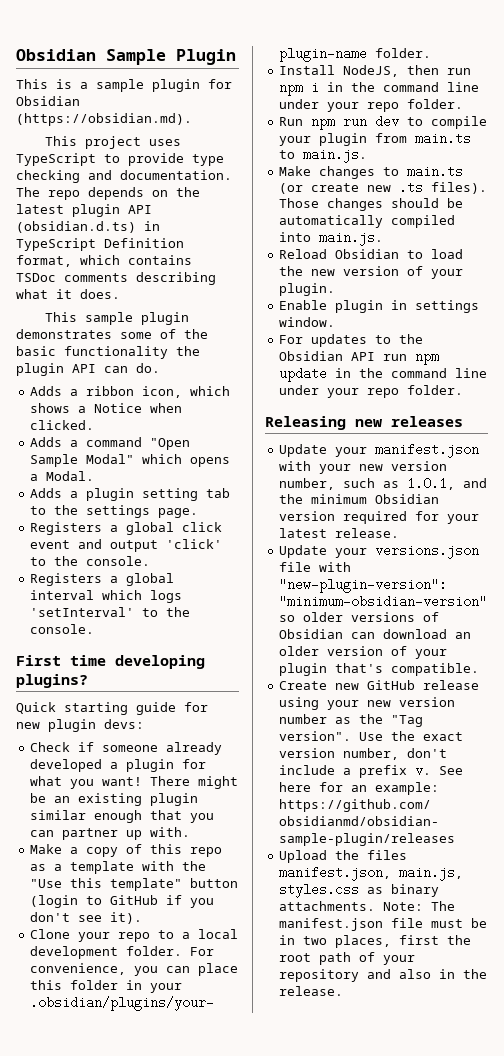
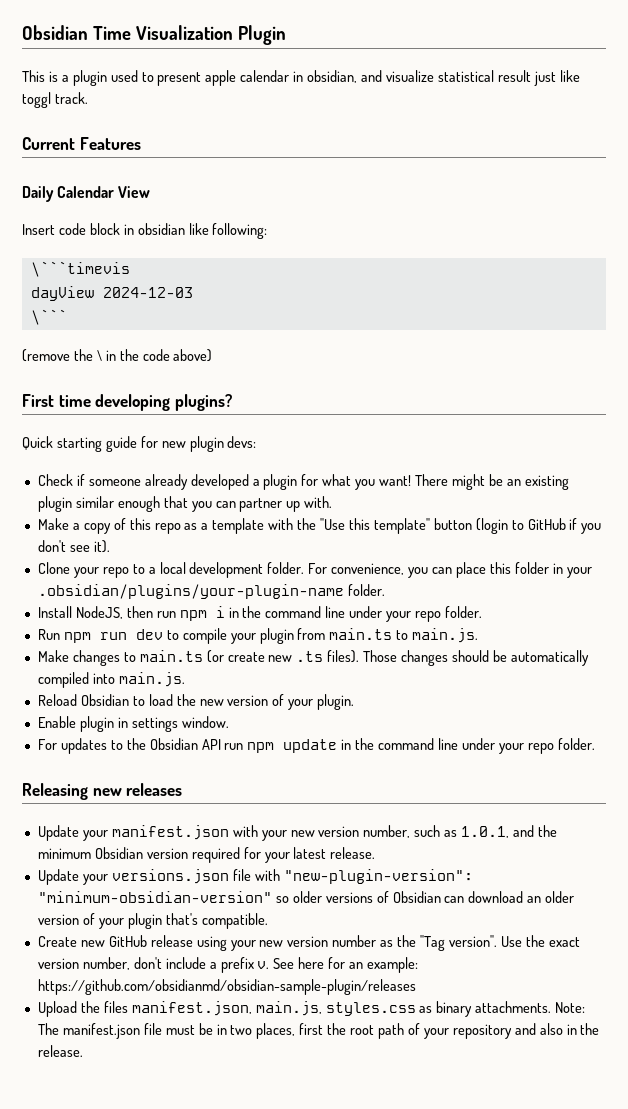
[16,49,166,65] Obsidian Sample -> [22,25,233,40] Obsidian Time Visualization
[96,79,232,92] [16,96,80,106] [16,113,192,126] [44,136,181,149] [16,153,224,166] [16,170,232,183] [16,187,200,200] [16,204,152,217] [16,221,160,233] [16,238,184,251] [16,255,192,267] [16,272,216,285] [16,289,120,299] [44,312,189,325] [16,329,208,339] [16,346,200,359] [16,363,160,376] [30,386,231,398] [30,403,183,413] [30,420,95,430] [30,437,191,450] [30,454,231,467] [30,471,95,481] [30,488,231,501] [30,505,199,518] [30,522,223,535] [30,539,223,552] [30,556,151,566] [30,573,175,586] [30,590,183,603] [30,607,191,617] [30,624,95,634] sample plugin for Obsidian (https://obsidian.md). // This project uses TypeScript to provide type checking and documentation. The repo depends on the latest plugin API (obsidian.d.ts) in TypeScript Definition format, which contains TSDoc comments describing what it does. // This sample plugin demonstrates some of the basic functionality the plugin API can do. // Adds a ribbon icon, which shows a Notice when clicked. // Adds a command "Open Sample Modal" which opens a Modal. // Adds a plugin setting tab to the settings page. // Registers a global click event and output 'click' to the console. // Registers a global interval which logs 'setInterval' to the console. -> [72,70,580,86] [22,92,88,108] [22,137,141,150] [22,186,151,202] [22,223,268,239] [30,261,130,277] [30,286,193,301] [30,309,67,325] [22,349,213,362] plugin used to present apple calendar in obsidian, and visualize statistical result just like toggl track. // Current Features // Daily Calendar View // Insert code block in obsidian like following: // \```timevis // dayView 2024-12-03 // \``` // (remove the \ in the code above)

